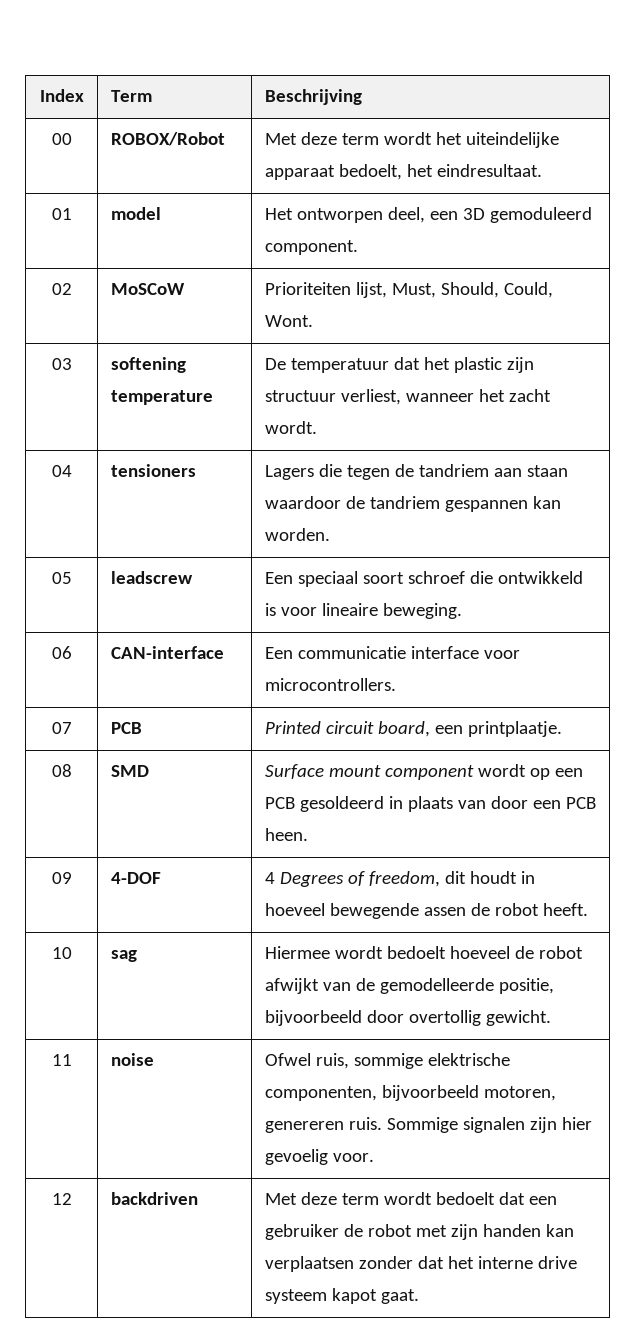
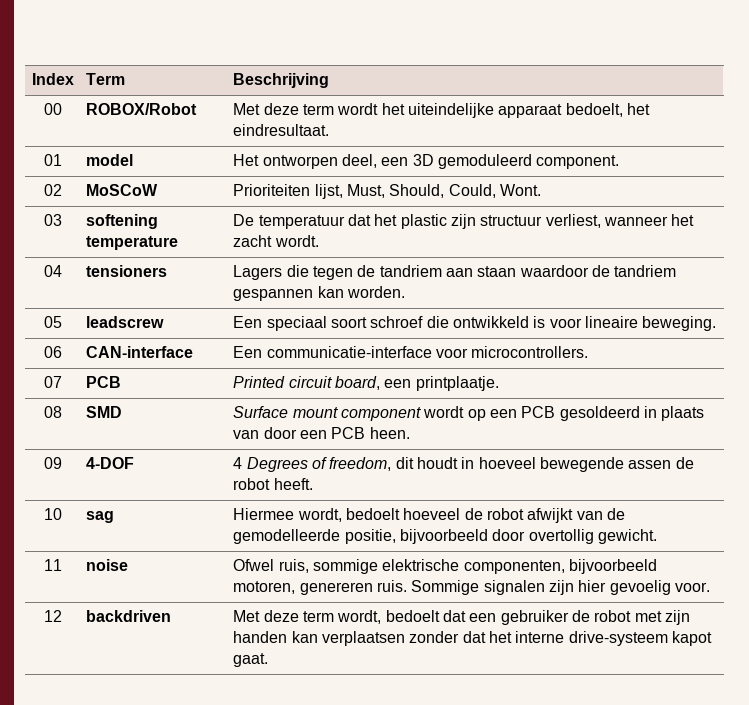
[297,646,479,659] communicatie interface -> [266,346,432,358] communicatie-interface
[334,946,383,959] wordt -> [297,508,342,522] wordt,
[383,1192,432,1205] wordt -> [337,610,382,624] wordt,
[537,1256,577,1269] [264,1289,327,1304] drive systeem -> [568,631,668,646] drive-systeem

